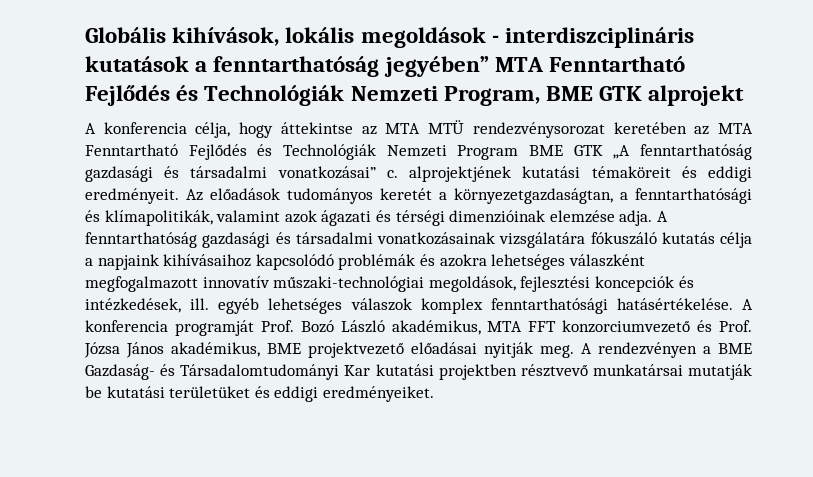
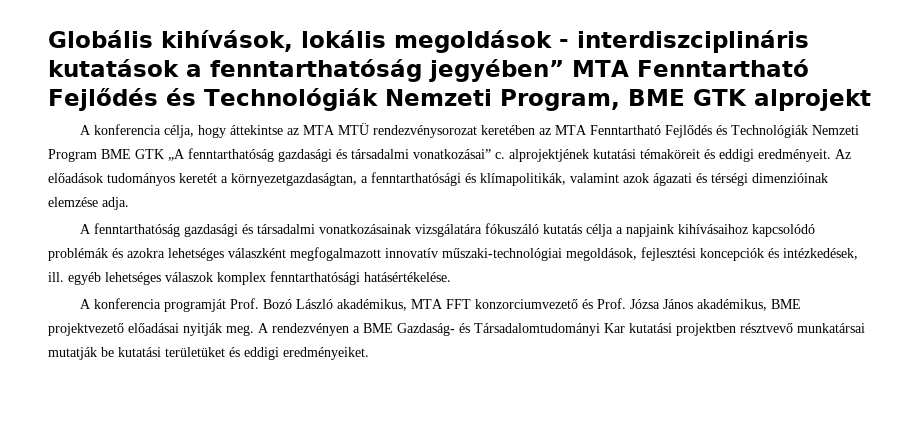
(653, 218) none -> (129, 203) //
(733, 304) none -> (451, 277) //

